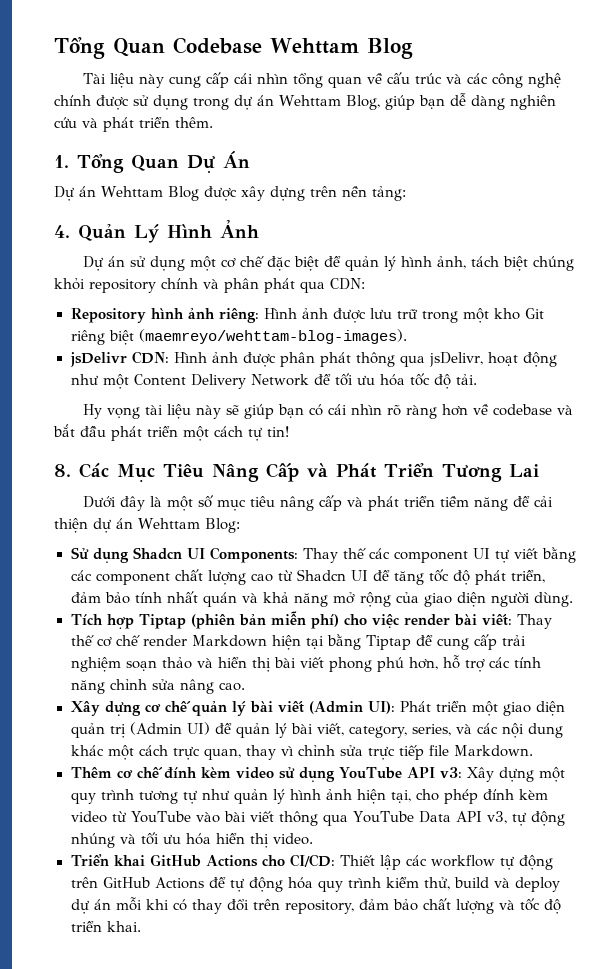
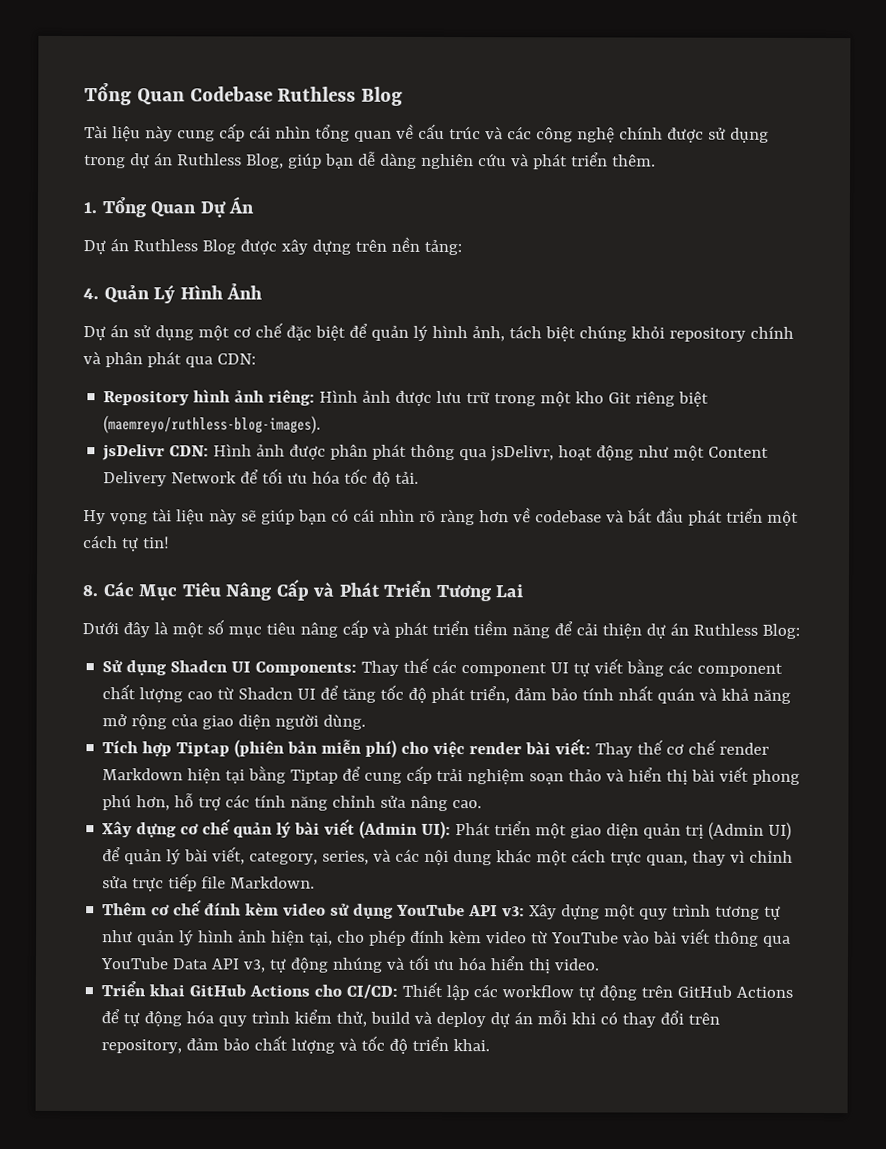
[270,38,359,54] Wehttam -> [277,86,357,102] Ruthless
[279,95,341,106] Wehttam -> [176,153,242,166] Ruthless
[101,186,163,197] Wehttam -> [132,239,198,252] Ruthless
[138,329,407,344] (maemreyo/wehttam-blog-images). -> [103,415,322,434] (maemreyo/ruthless-blog-images).
[138,518,200,529] Wehttam -> [692,623,758,636] Ruthless

